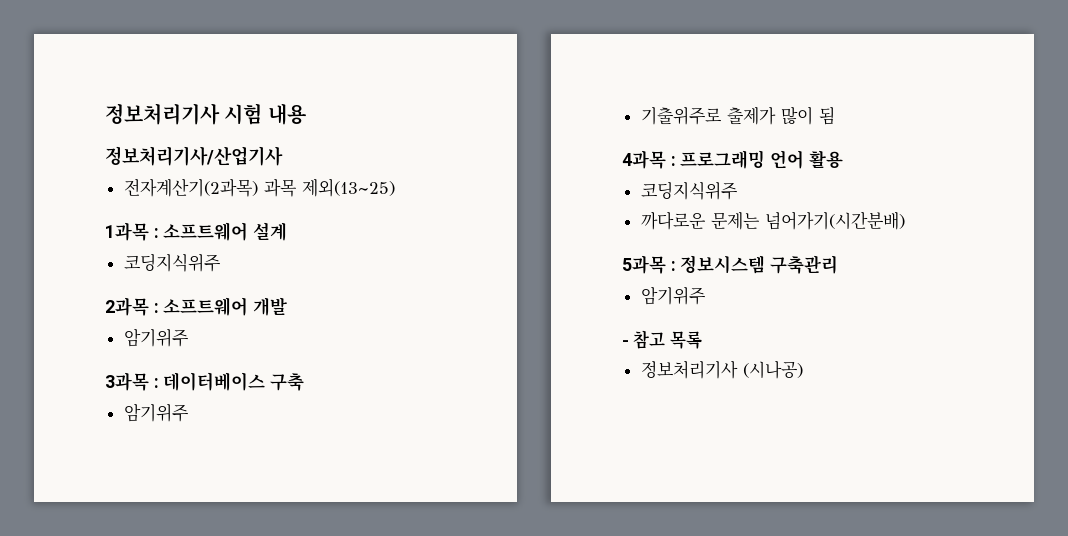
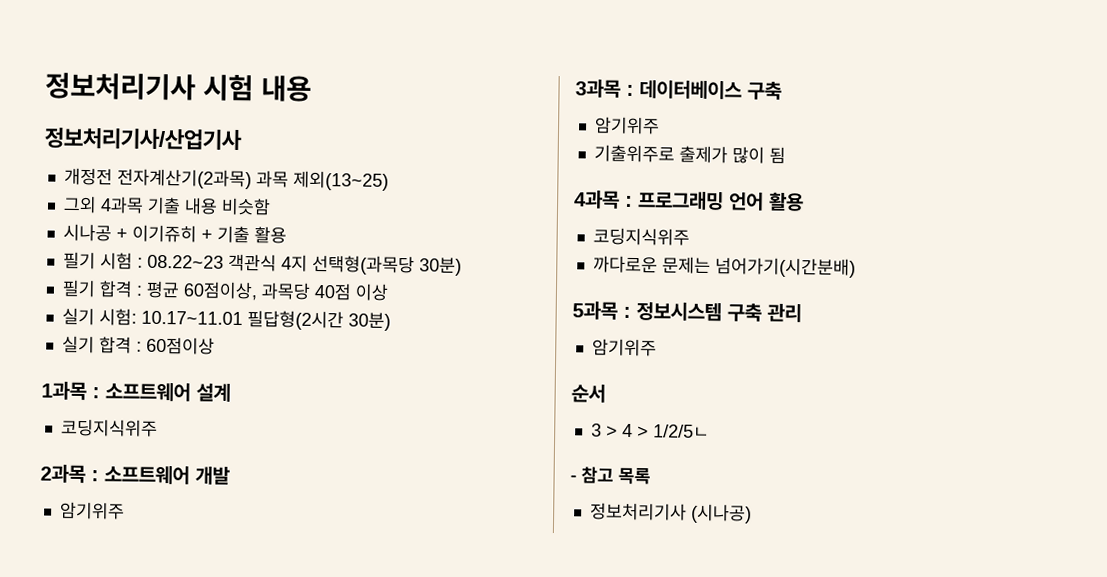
(283, 156) none -> [63,167,113,186] 개정전
(395, 187) none -> [62,195,271,216] [62,223,287,244] [62,251,462,276] [61,279,389,301] [61,307,391,331] [61,335,215,355] // 그외 4과목 기출 내용 비슷함 // 시나공 + 이기쥬히 + 기출 활용 // 필기 시험 : 08.22~23 객관식 4지 선택형(과목당 30분) // 필기 합격 : 평균 60점이상, 과목당 40점 이상 // 실기 시험: 10.17~11.01 필답형(2시간 30분) // 실기 합격 : 60점이상
[770,255,839,274] [640,286,706,305] 구축관리 // 암기위주 -> [727,303,802,323] [591,338,657,357] [571,384,606,403] [590,423,710,438] 구축 관리 // 암기위주 // 순서 // 3 > 4 > 1/2/5ㄴ

